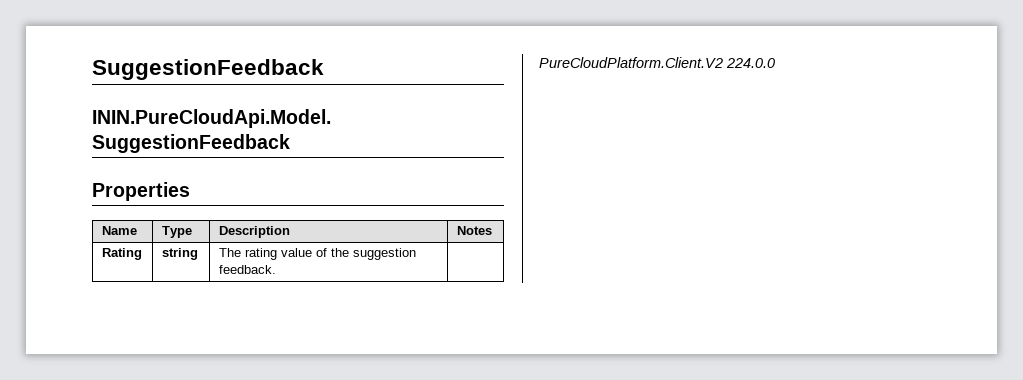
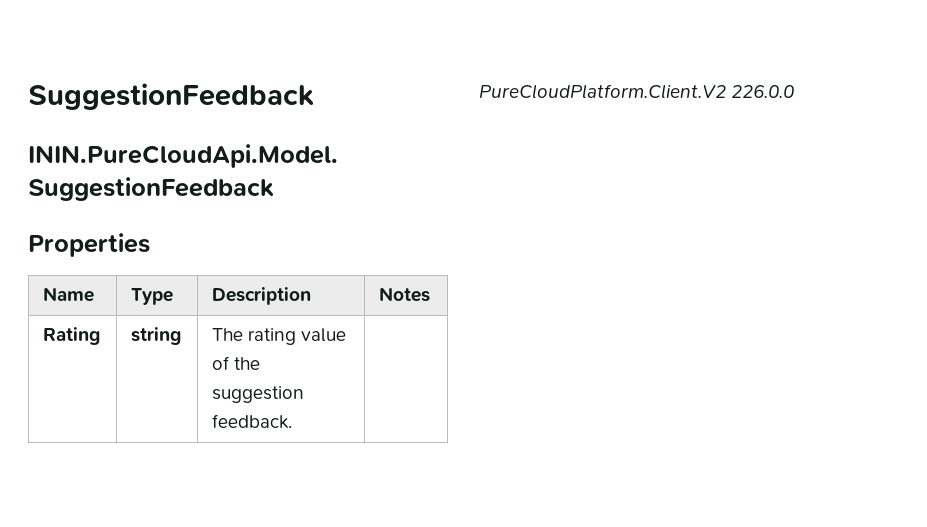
[726,58,775,68] 224.0.0 -> [731,85,795,98] 226.0.0

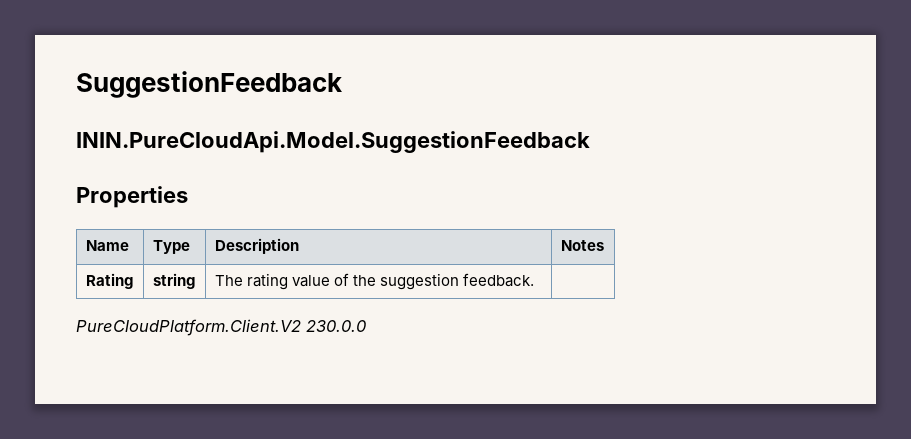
[731,85,795,98] 226.0.0 -> [306,320,367,332] 230.0.0

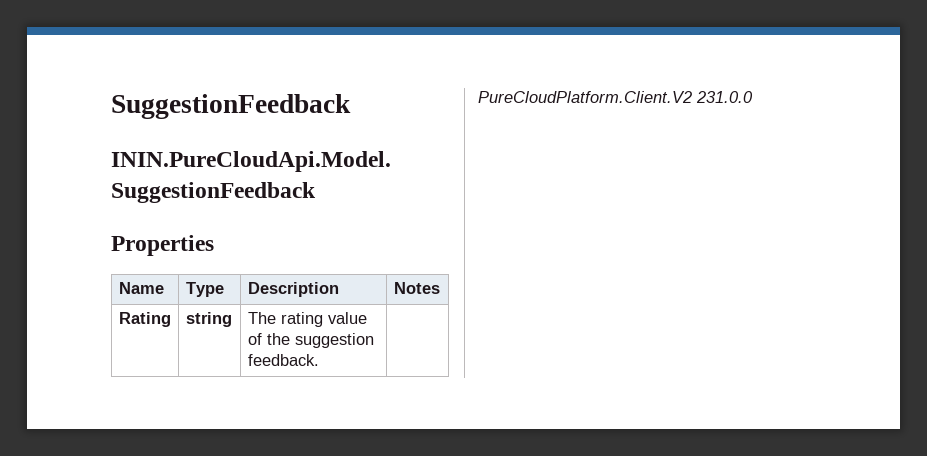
[306,320,367,332] 230.0.0 -> [696,91,753,103] 231.0.0

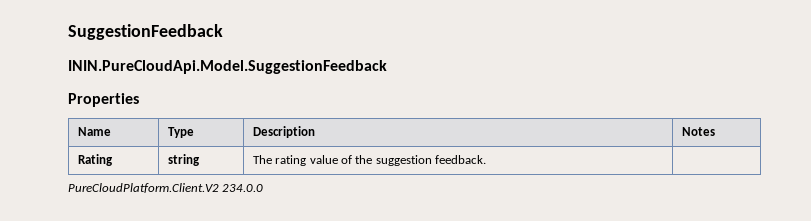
[696,91,753,103] 231.0.0 -> [222,184,264,192] 234.0.0

